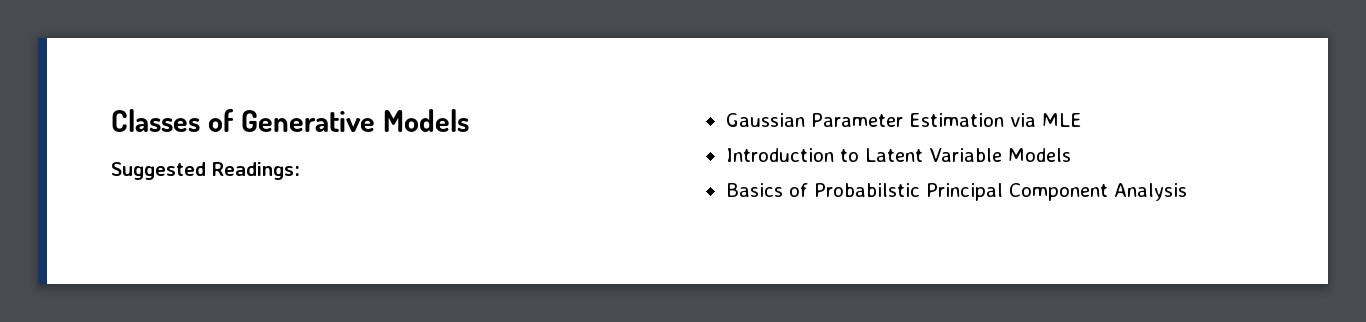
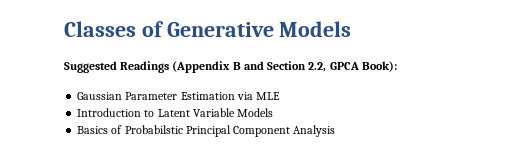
[212,162,300,180] Readings: -> [120,61,397,73] Readings (Appendix B and Section 2.2, GPCA Book):

